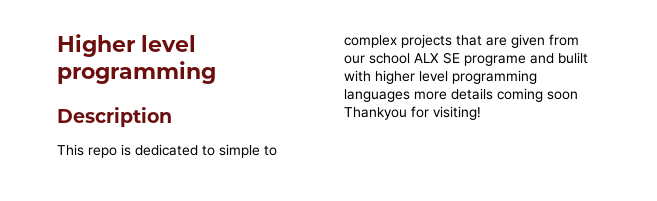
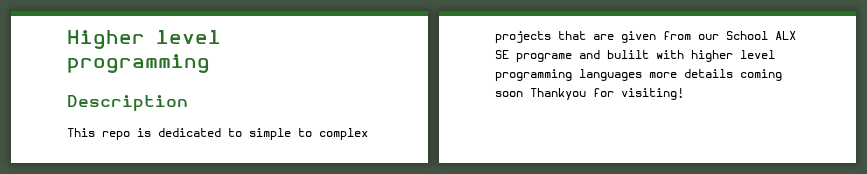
[369,53,410,64] school -> [726,31,768,40] School

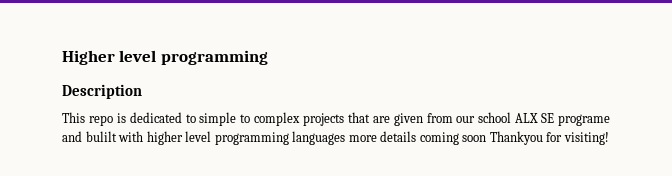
[726,31,768,40] School -> [478,112,512,123] school

